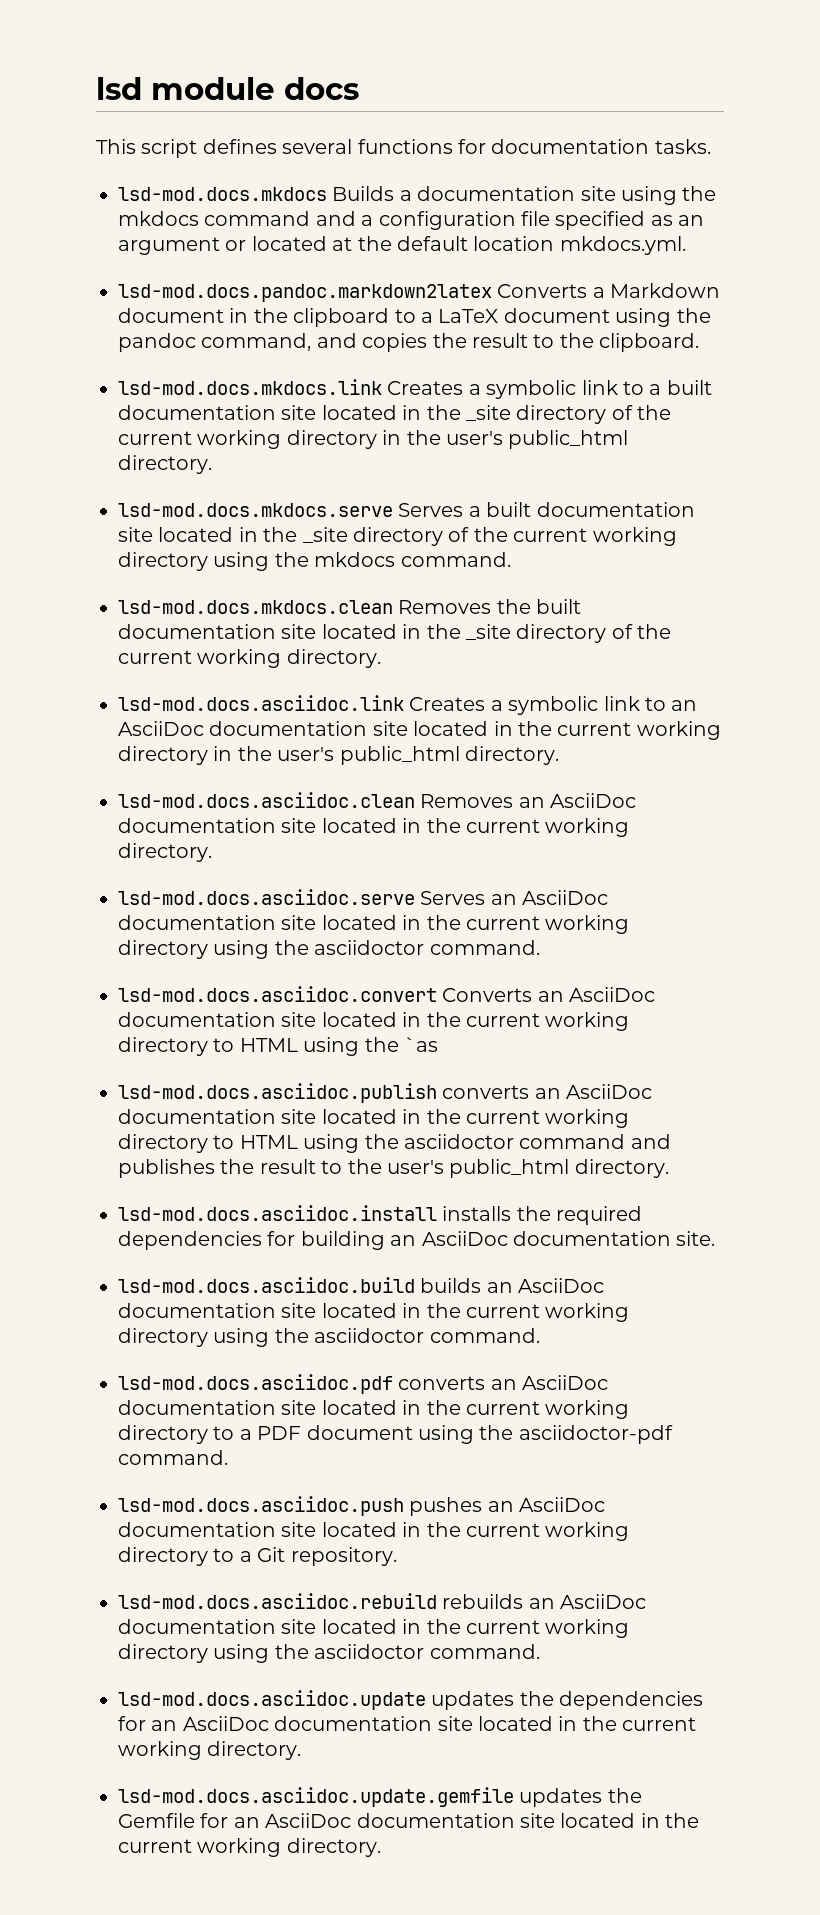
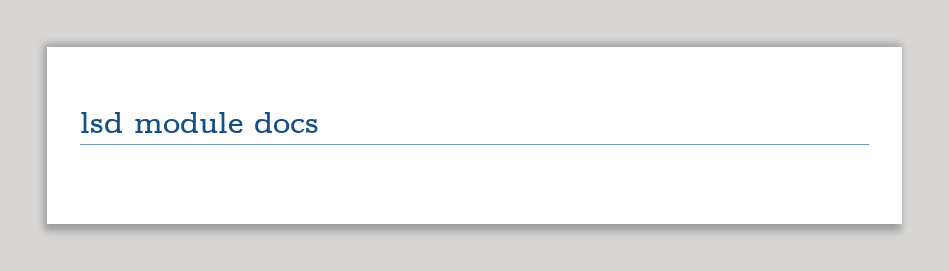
[96,139,711,158] [118,186,717,205] [118,211,705,230] [118,236,686,255] [118,283,721,302] [118,308,711,327] [118,333,700,352] [118,379,712,399] [118,405,672,424] [118,430,629,449] [118,455,212,474] [118,502,695,517] [118,527,677,546] [118,552,511,571] [118,599,582,614] [118,624,672,643] [118,649,381,668] [118,695,698,715] [118,721,721,740] [118,746,559,765] [118,792,637,808] [118,818,630,837] [118,843,212,862] [118,889,609,905] [118,915,630,934] [118,940,540,959] [118,986,656,1002] [118,1012,630,1031] [118,1037,438,1056] [118,1083,653,1103] [118,1109,630,1128] [118,1134,671,1153] [118,1159,669,1178] [118,1205,643,1225] [118,1231,716,1250] [118,1277,605,1293] [118,1303,630,1322] [118,1328,540,1347] [118,1374,609,1394] [118,1400,630,1419] [118,1425,673,1444] [118,1450,228,1465] [118,1496,606,1516] [118,1522,630,1541] [118,1547,397,1566] [118,1593,647,1609] [118,1619,630,1638] [118,1644,540,1663] [118,1690,704,1710] [118,1716,697,1731] [118,1741,302,1760] [118,1787,642,1807] [118,1813,700,1828] [118,1838,381,1857] // This script defines several functions for documentation tasks. // lsd-mod.docs.mkdocs Builds a documentation site using the mkdocs command and a configuration file specified as an argument or located at the default location mkdocs.yml. // lsd-mod.docs.pandoc.markdown2latex Converts a Markdown document in the clipboard to a LaTeX document using the pandoc command, and copies the result to the clipboard. // lsd-mod.docs.mkdocs.link Creates a symbolic link to a built documentation site located in the _site directory of the current working directory in the user's public_html directory. // lsd-mod.docs.mkdocs.serve Serves a built documentation site located in the _site directory of the current working directory using the mkdocs command. // lsd-mod.docs.mkdocs.clean Removes the built documentation site located in the _site directory of the current working directory. // lsd-mod.docs.asciidoc.link Creates a symbolic link to an AsciiDoc documentation site located in the current working directory in the user's public_html directory. // lsd-mod.docs.asciidoc.clean Removes an AsciiDoc documentation site located in the current working directory. // lsd-mod.docs.asciidoc.serve Serves an AsciiDoc documentation site located in the current working directory using the asciidoctor command. // lsd-mod.docs.asciidoc.convert Converts an AsciiDoc documentation site located in the current working directory to HTML using the `as // lsd-mod.docs.asciidoc.publish converts an AsciiDoc documentation site located in the current working directory to HTML using the asciidoctor command and publishes the result to the user's public_html directory. // lsd-mod.docs.asciidoc.install installs the required dependencies for building an AsciiDoc documentation site. // lsd-mod.docs.asciidoc.build builds an AsciiDoc documentation site located in the current working directory using the asciidoctor command. // lsd-mod.docs.asciidoc.pdf converts an AsciiDoc documentation site located in the current working directory to a PDF document using the asciidoctor-pdf command. // lsd-mod.docs.asciidoc.push pushes an AsciiDoc documentation site located in the current working directory to a Git repository. // lsd-mod.docs.asciidoc.rebuild rebuilds an AsciiDoc documentation site located in the current working directory using the asciidoctor command. // lsd-mod.docs.asciidoc.update updates the dependencies for an AsciiDoc documentation site located in the current working directory. // lsd-mod.docs.asciidoc.update.gemfile updates the Gemfile for an AsciiDoc documentation site located in the current working directory. -> (319, 122) none

